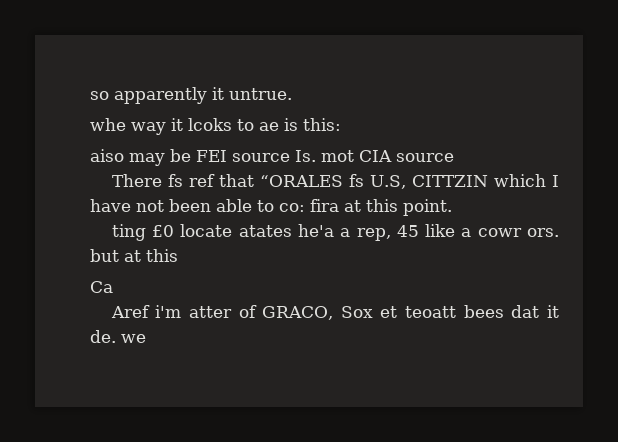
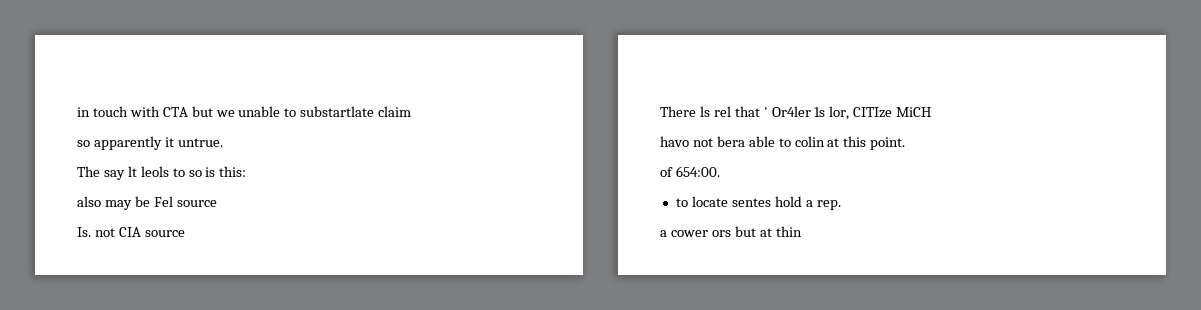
[90,87,292,104] [90,118,279,135] so apparently it untrue. // whe way it lcoks to ae -> [77,106,412,117] [77,136,223,150] [77,166,202,180] in touch with CTA but we unable to substartlate claim // so apparently it untrue. // The say lt leols to so
[90,149,124,162] aiso -> [77,196,101,207] also
[196,150,354,162] FEI source Is. mot -> [153,196,217,207] [77,227,115,237] Fel source // Is. not
[167,174,559,189] [90,199,452,216] [111,224,560,241] [90,249,178,262] [90,281,113,293] [110,305,559,320] [90,330,146,343] fs ref that “ORALES fs U.S, CITTZIN which I have not been able to co: fira at this point. // ting £0 locate atates he'a a rep, 45 like a cowr ors. but at this // Ca // Aref i'm atter of GRACO, Sox et teoatt bees dat it de. we -> [699,106,932,120] [660,136,906,150] [660,166,720,177] [675,196,841,210] [660,226,802,237] ls rel that ' Or4ler 1s lor, CITIze MiCH // havo not bera able to colin at this point. // of 654:00. // to locate sentes hold a rep. // a cower ors but at thin

